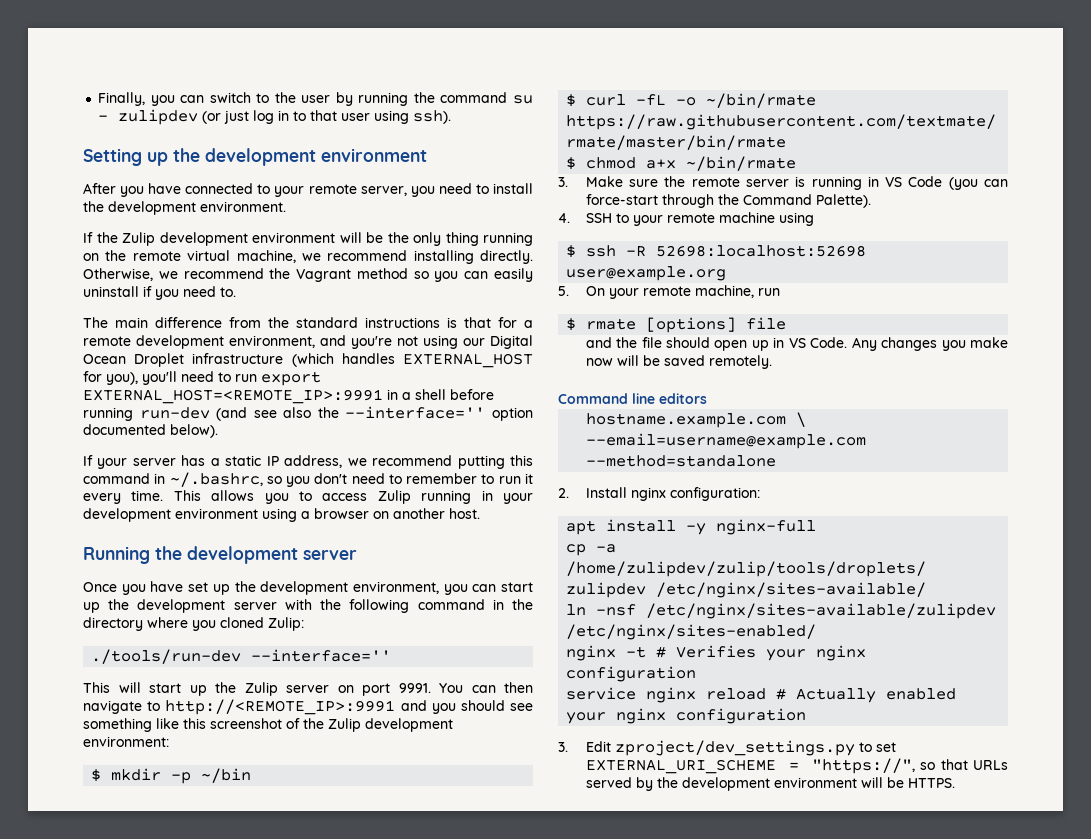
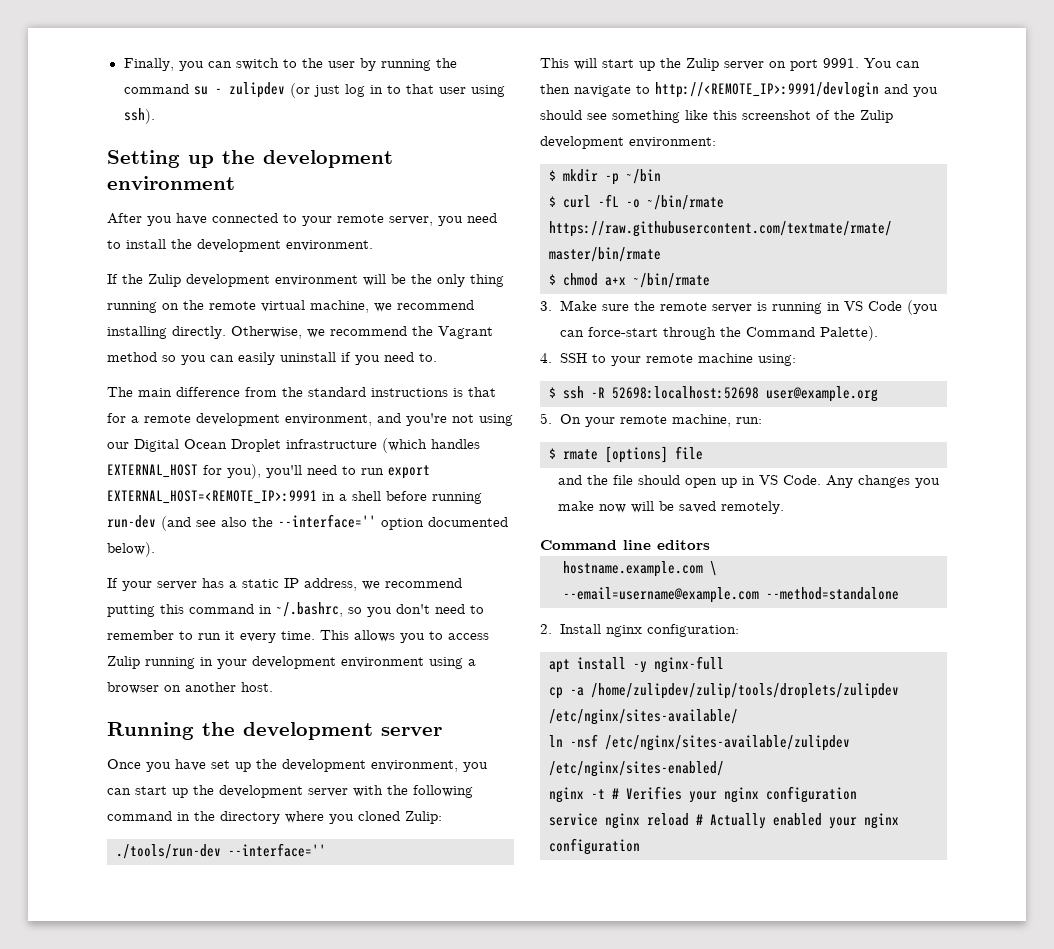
[165,699,396,715] http://<REMOTE_IP>:9991 -> [655,82,879,98] http://<REMOTE_IP>:9991/devlogin
[778,212,814,226] using -> [757,354,796,366] using:
[757,288,780,296] run -> [735,417,762,424] run:
[558,740,896,756] [585,758,1008,774] [585,777,955,791] // 3. Edit zproject/dev_settings.py to set EXTERNAL_URI_SCHEME = "https://", so that URLs served by the development environment will be HTTPS. -> (640, 846) none

